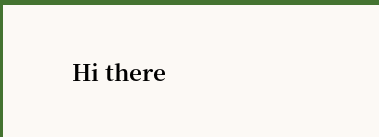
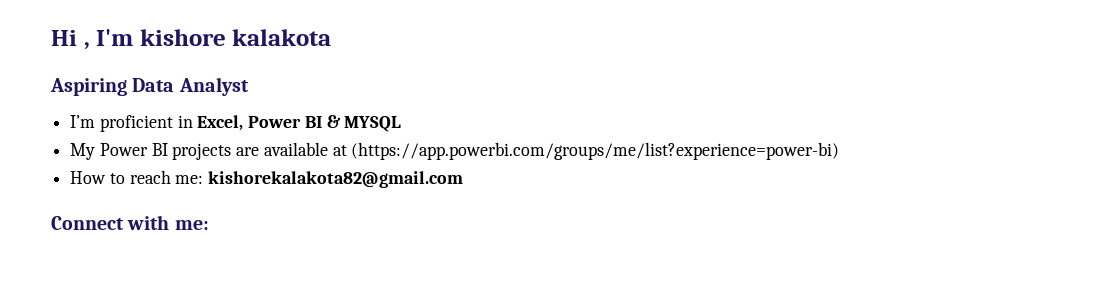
[105,63,167,81] there -> [83,29,332,50] [50,77,249,96] [70,115,402,132] [70,142,840,160] [70,170,464,188] [51,215,209,230] , I'm kishore kalakota // Aspiring Data Analyst // I’m proficient in Excel, Power BI & MYSQL // My Power BI projects are available at (https://app.powerbi.com/groups/me/list?experience=power-bi) // How to reach me: kishorekalakota82@gmail.com // Connect with me:

